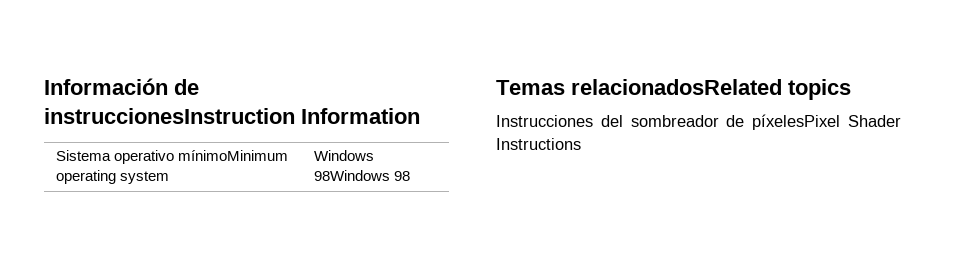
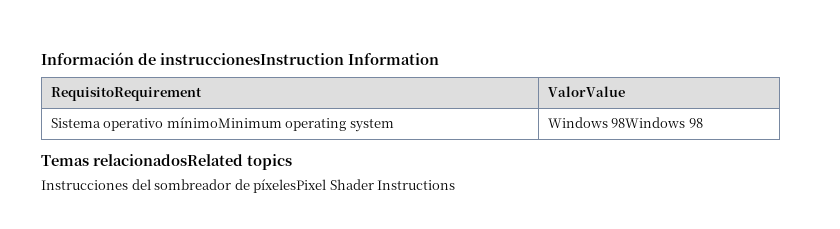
(420, 116) none -> [50,87,202,101] [547,86,625,97] // RequisitoRequirement | ValorValue

